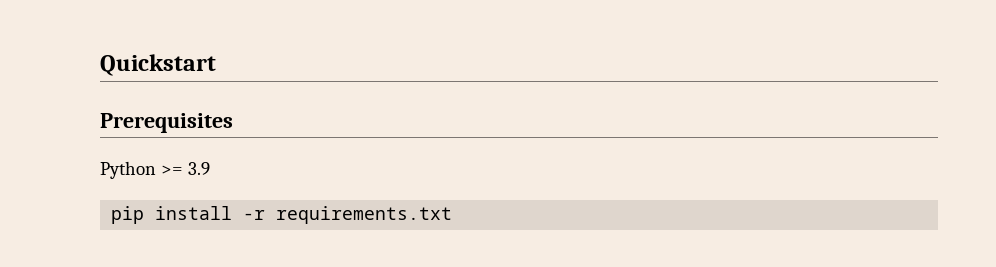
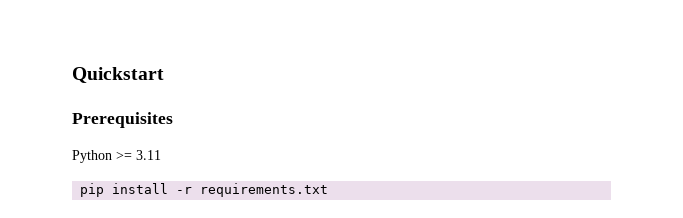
[188,162,211,175] 3.9 -> [136,150,161,160] 3.11

